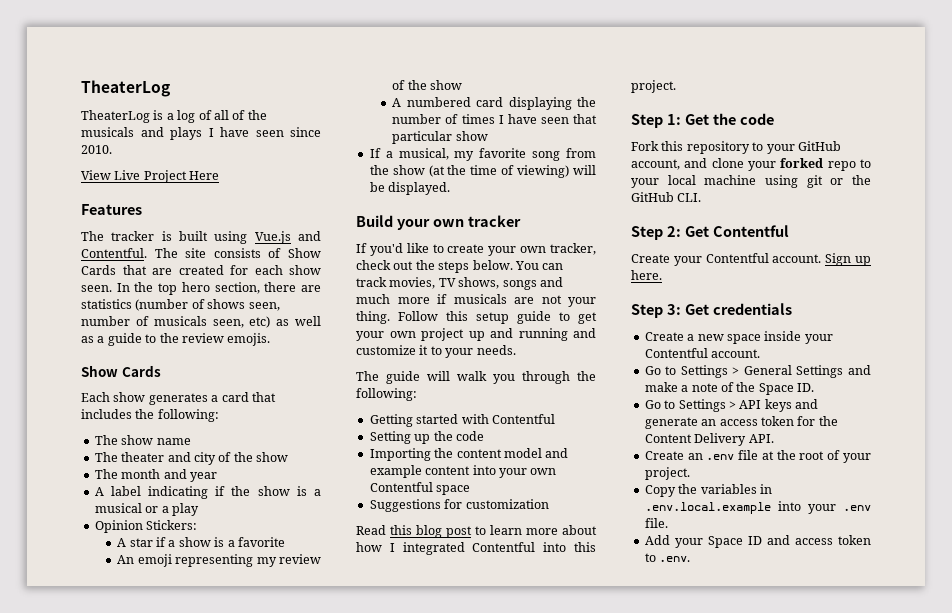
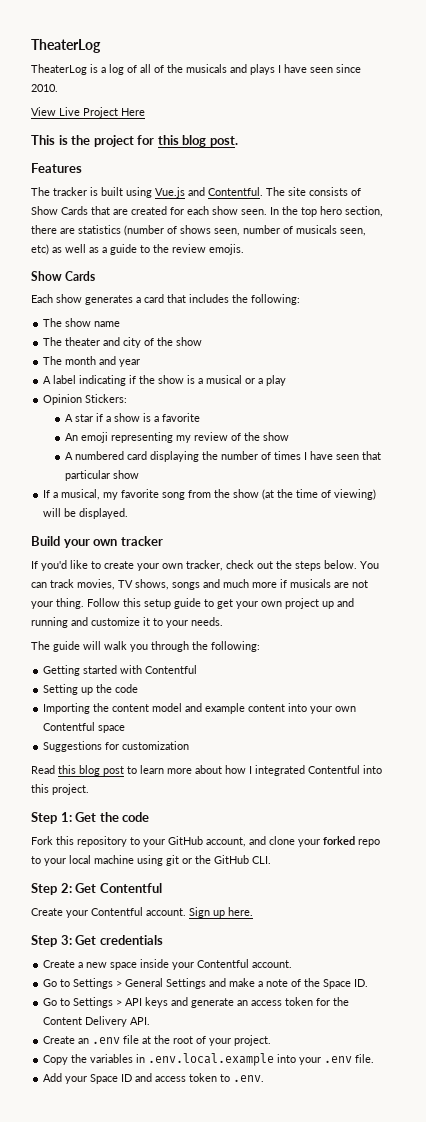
(220, 175) none -> [31,135,238,147] // This is the project for this blog post.

